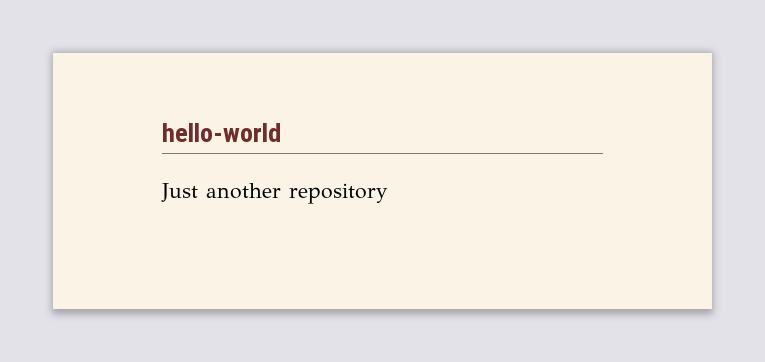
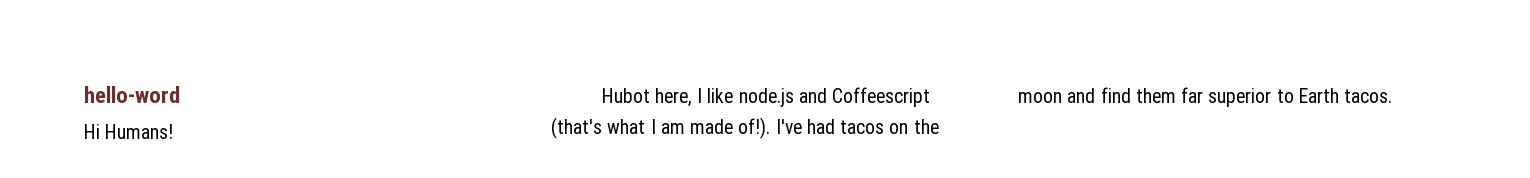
[162,123,281,142] [161,183,388,204] hello-world // Just another repository -> [84,86,180,103] [84,124,174,139] [601,87,931,107] [551,117,939,139] [1018,87,1393,107] hello-word // Hi Humans! // Hubot here, I like node.js and Coffeescript (that's what I am made of!). I've had tacos on the moon and find them far superior to Earth tacos.

